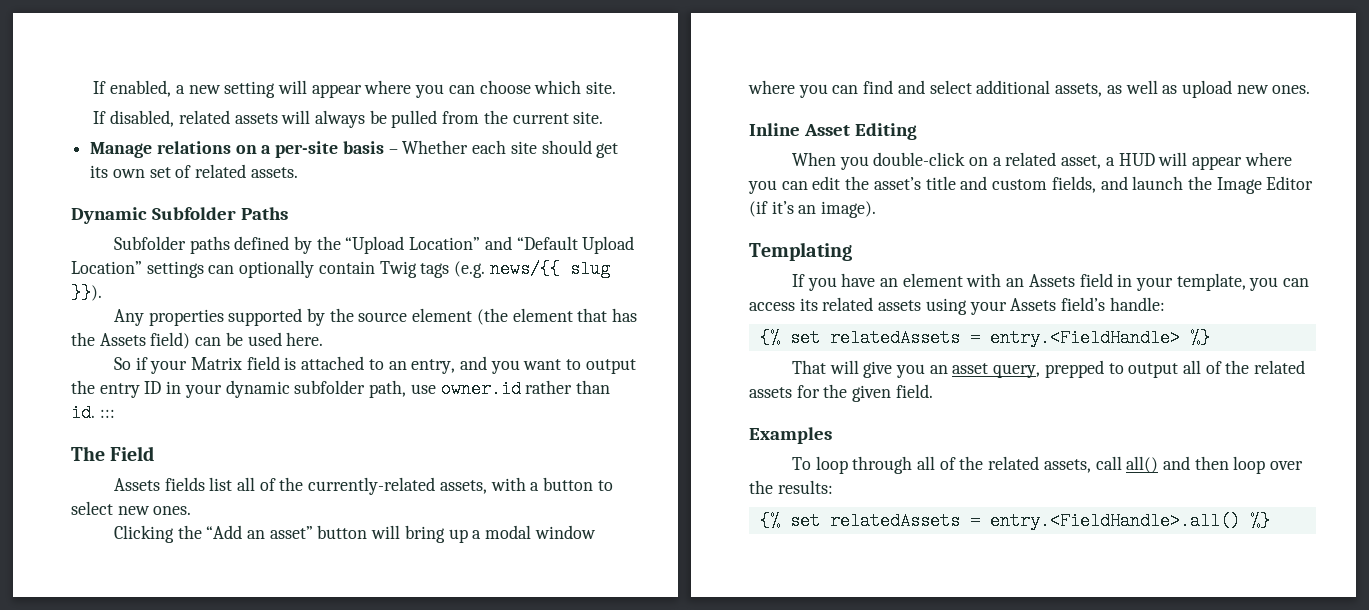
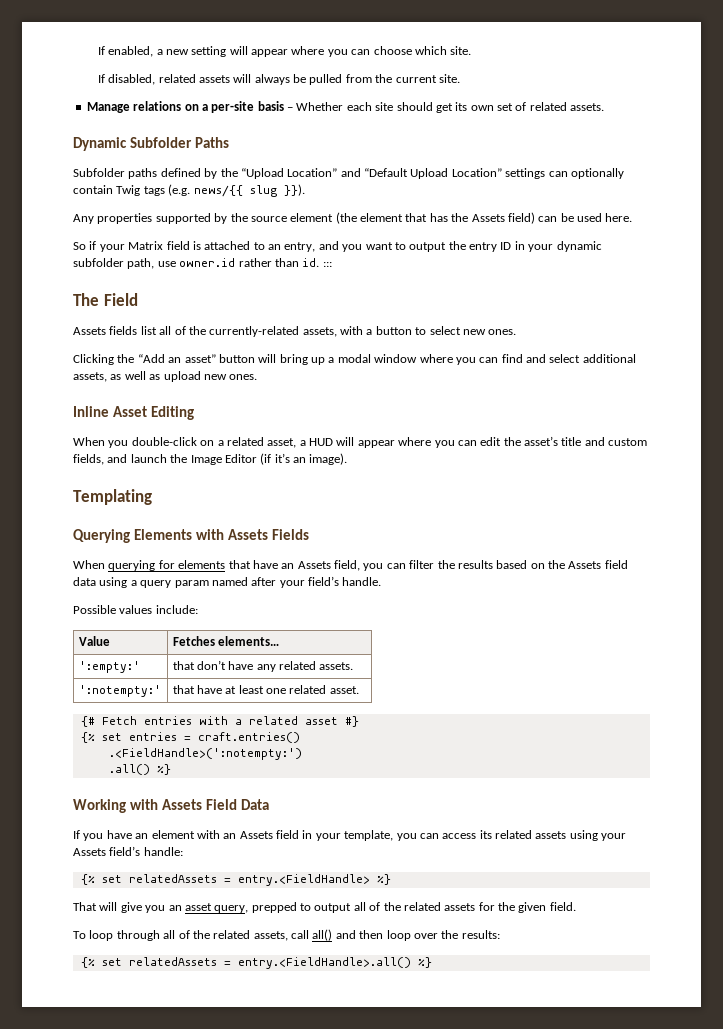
(852, 251) none -> [73,529,309,543] [73,560,628,571] [73,576,382,588] [73,605,198,614] [78,636,110,646] [172,636,279,646] [78,661,140,673] [172,660,354,672] [78,685,161,697] [172,685,359,694] [80,716,359,727] [80,732,300,743] [108,748,302,760] [108,764,171,775] [73,799,269,813] // Querying Elements with Assets Fields // When querying for elements that have an Assets field, you can filter the results based on the Assets field data using a query param named after your field’s handle. // Possible values include: // Value | Fetches elements… // ':empty:' | that don’t have any related assets. // ':notempty:' | that have at least one related asset. // {# Fetch entries with a related asset #} // {% set entries = craft.entries() // .<FieldHandle>(':notempty:') // .all() %} // Working with Assets Field Data
[749,427,832,444] // Examples -> (576, 906) none

